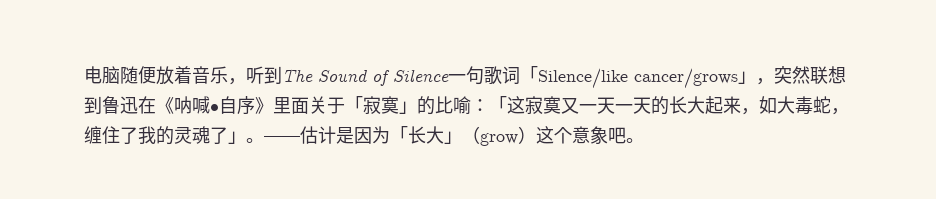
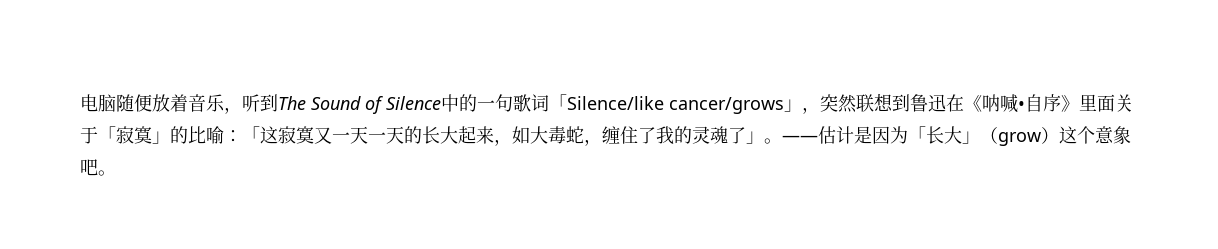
(449, 75) none -> [441,94,477,112] 中的

